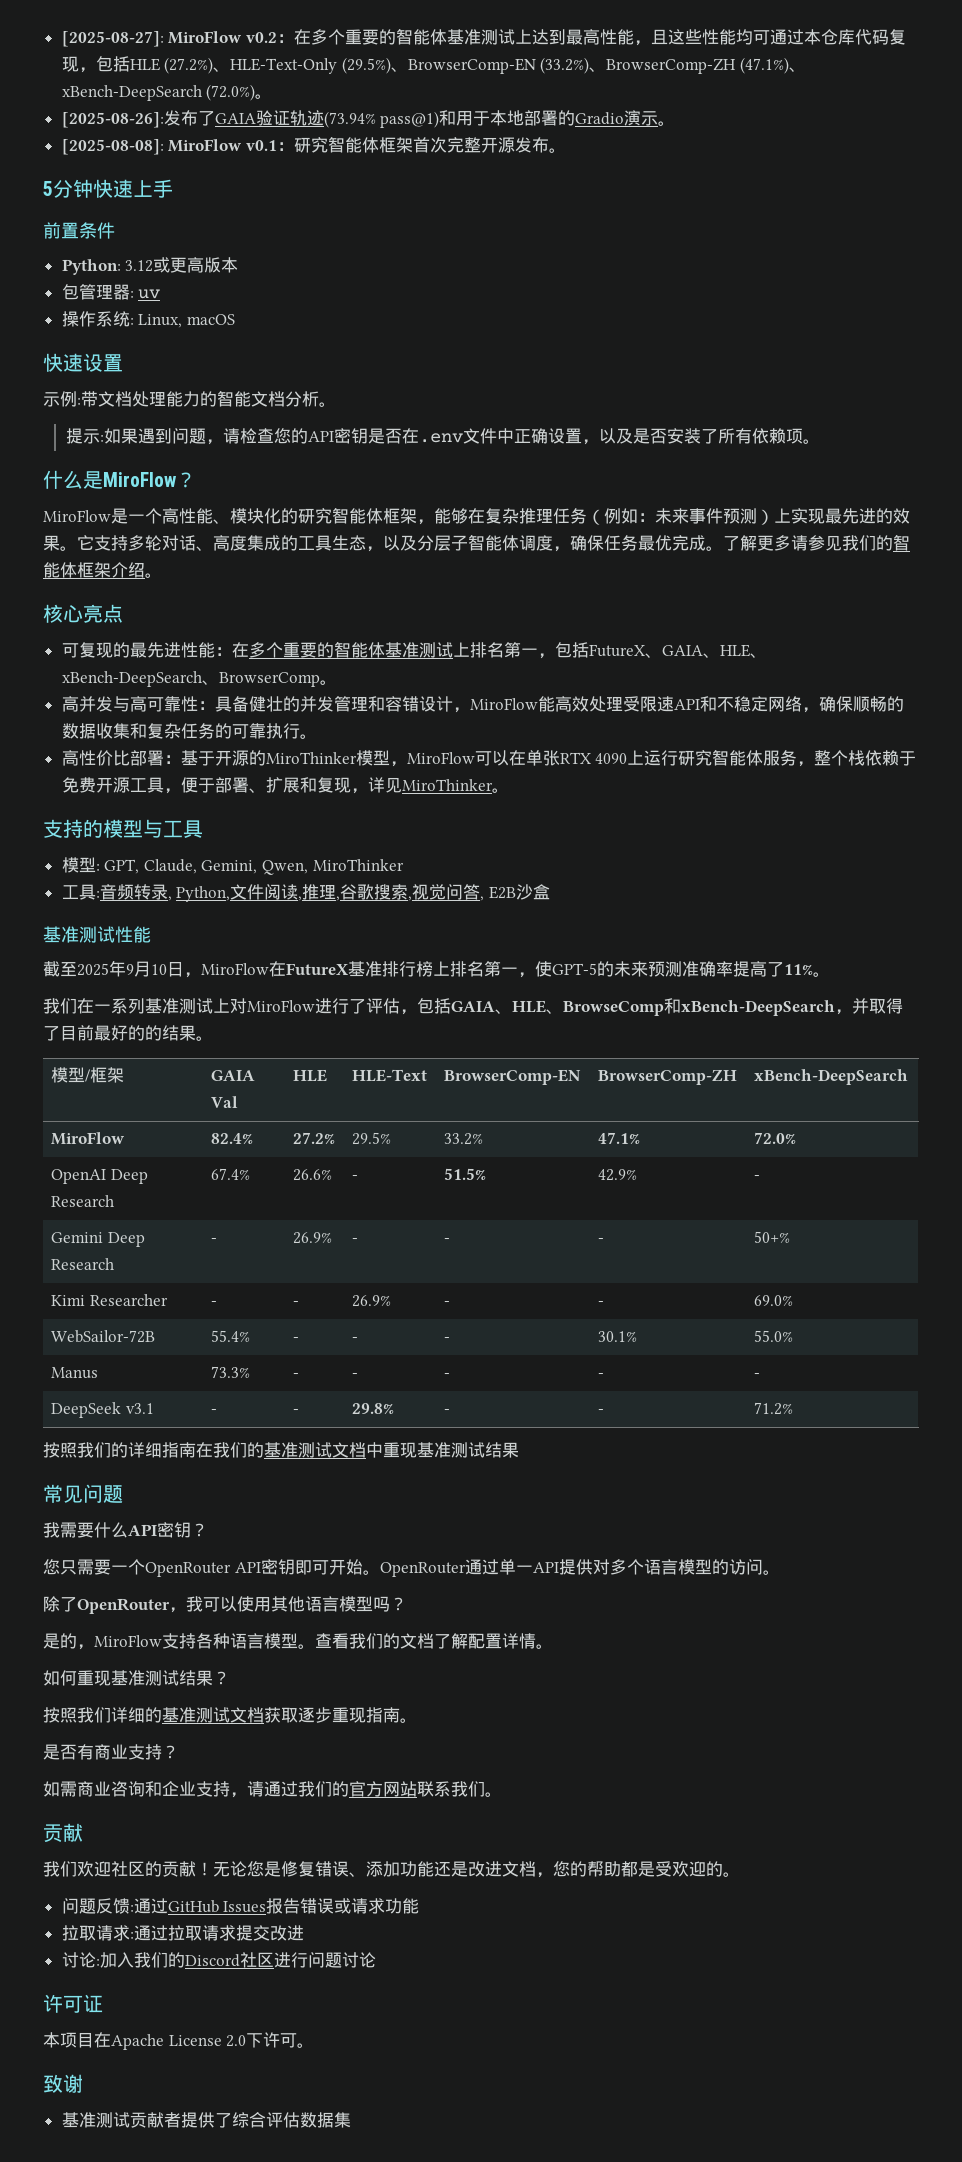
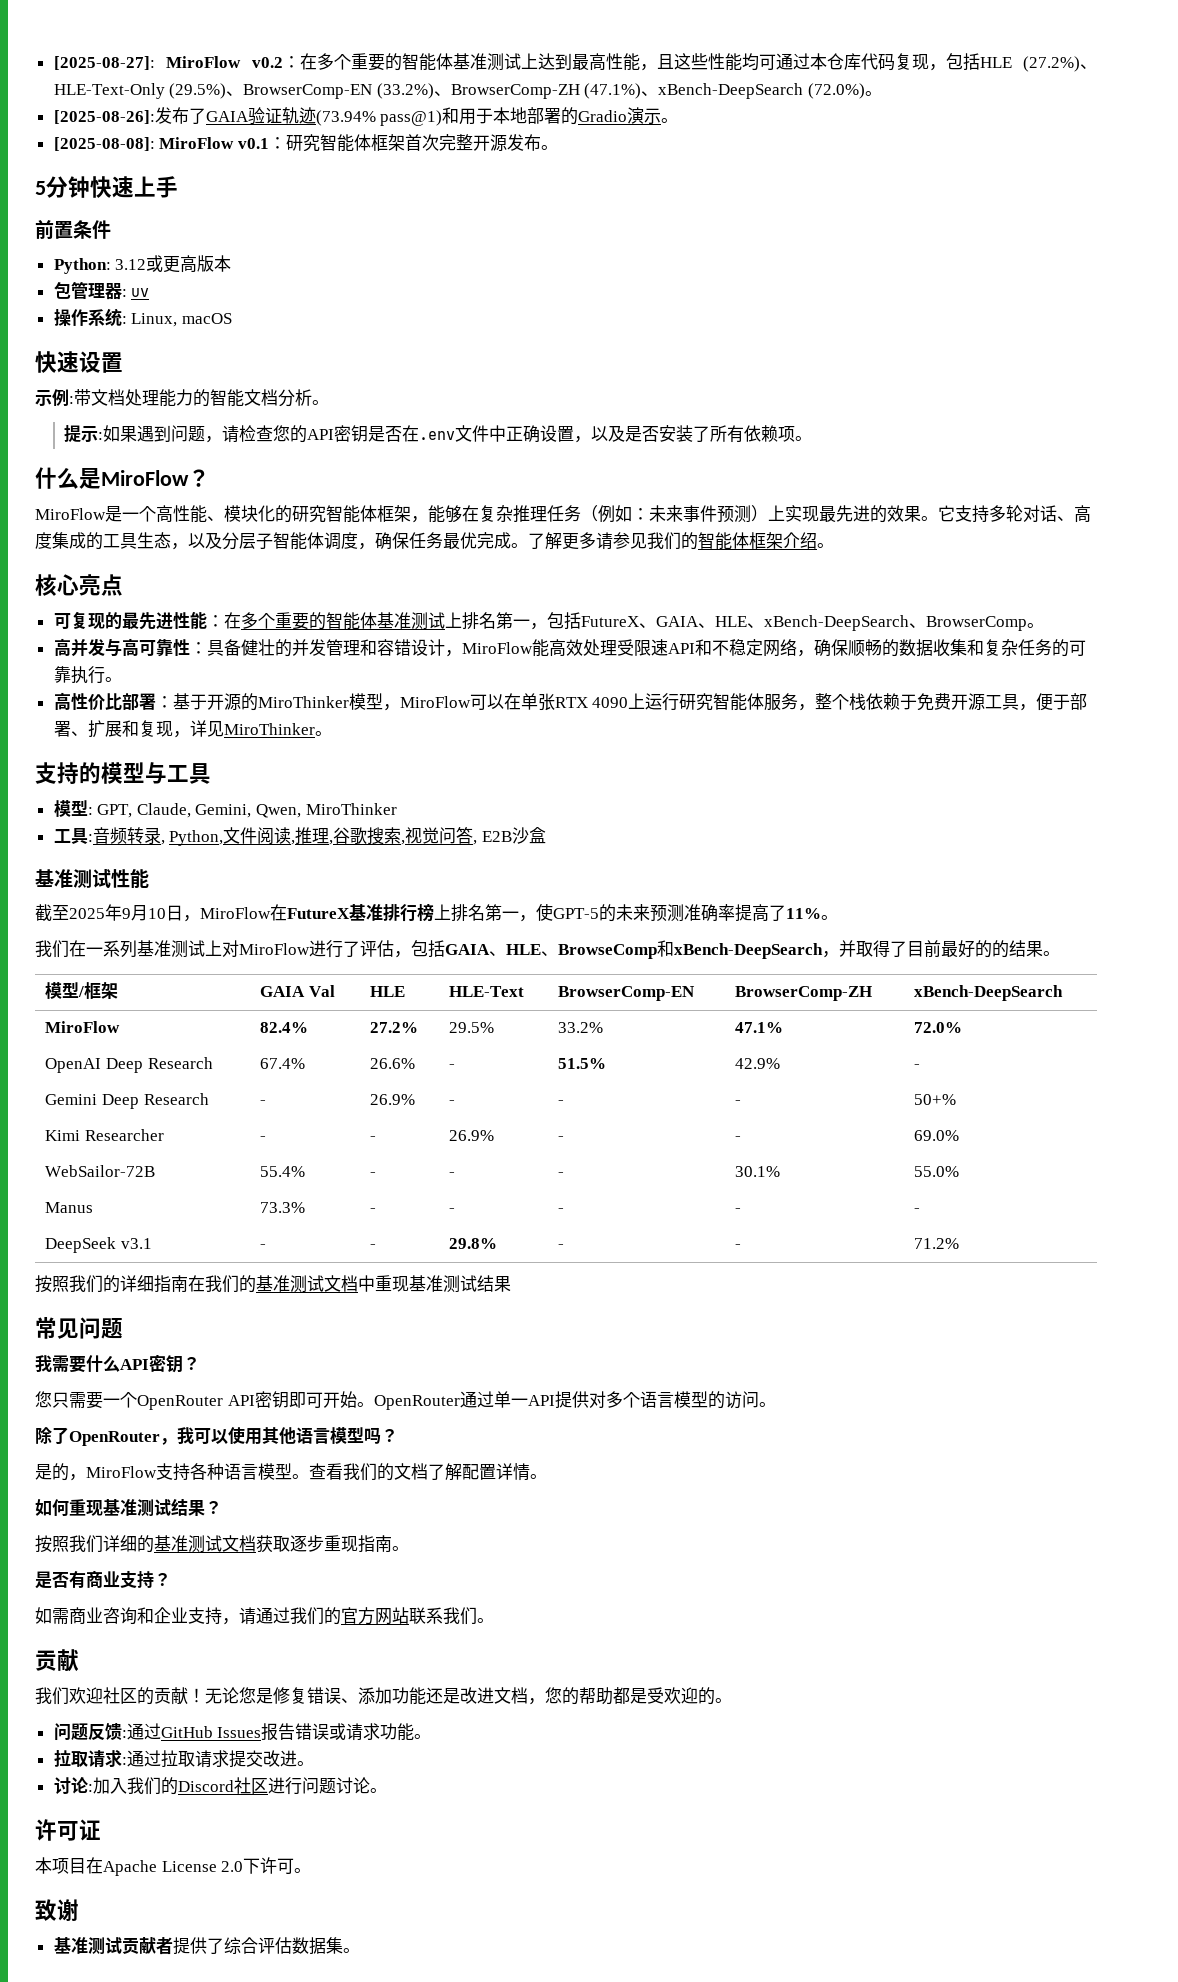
(420, 1906) none -> [414,1734,432,1739] 。
(304, 1933) none -> [296,1761,314,1766] 。
(376, 1960) none -> [369,1788,387,1793] 。
(351, 2120) none -> [342,1948,360,1953] 。

